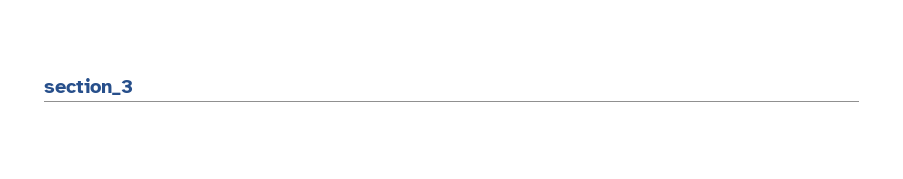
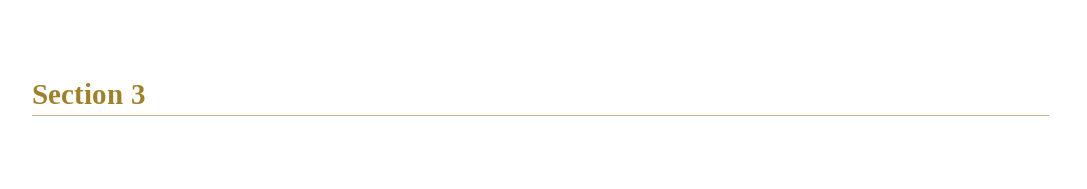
[44,78,133,95] section_3 -> [32,83,146,104] Section 3

